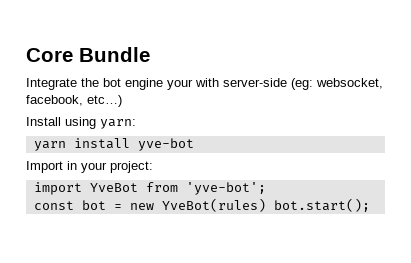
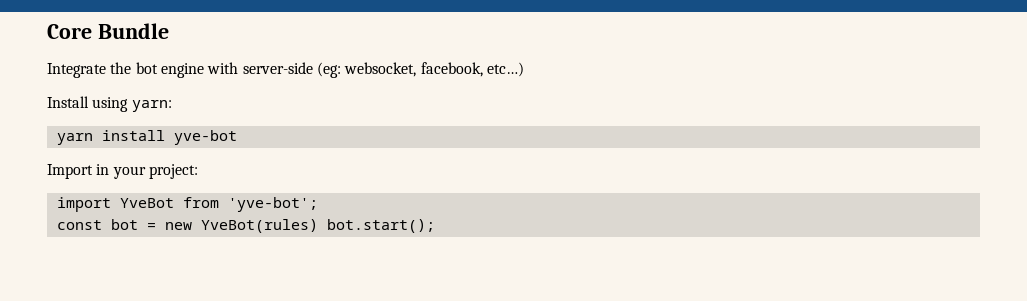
[167,79,193,90] your -> (204, 70) none

